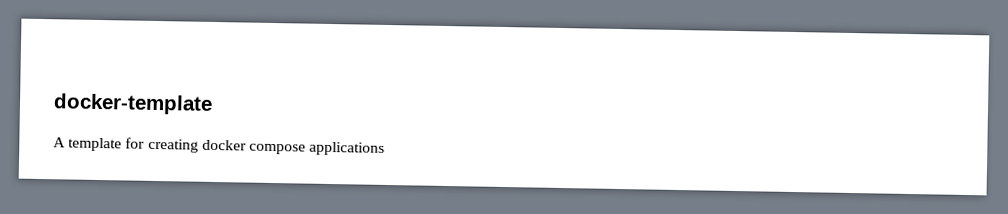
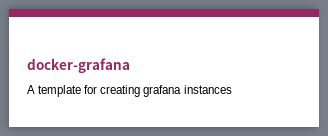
[53,93,213,115] docker-template -> [27,58,130,73] docker-grafana
[201,139,386,156] docker compose applications -> [143,85,232,97] grafana instances

